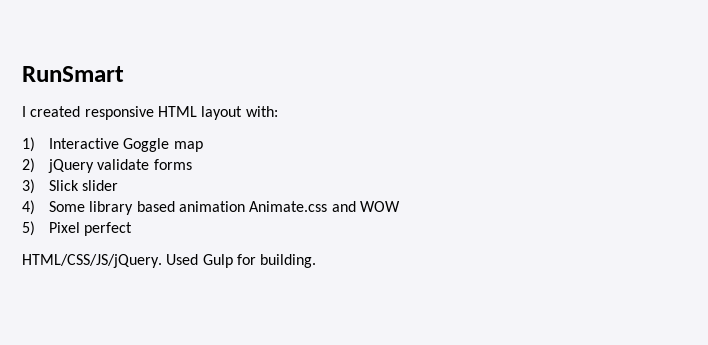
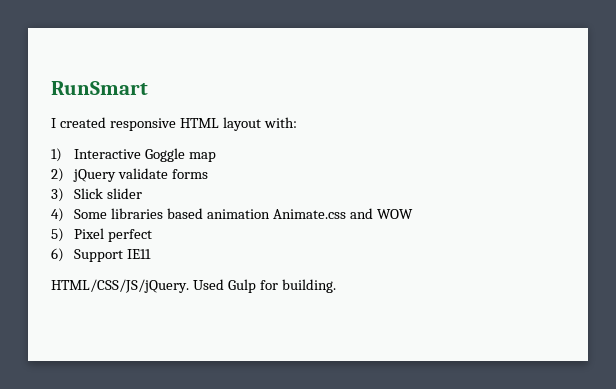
[89,201,134,215] library -> [111,208,164,219] libraries
(133, 229) none -> [51,248,152,262] // 6) Support IE11

